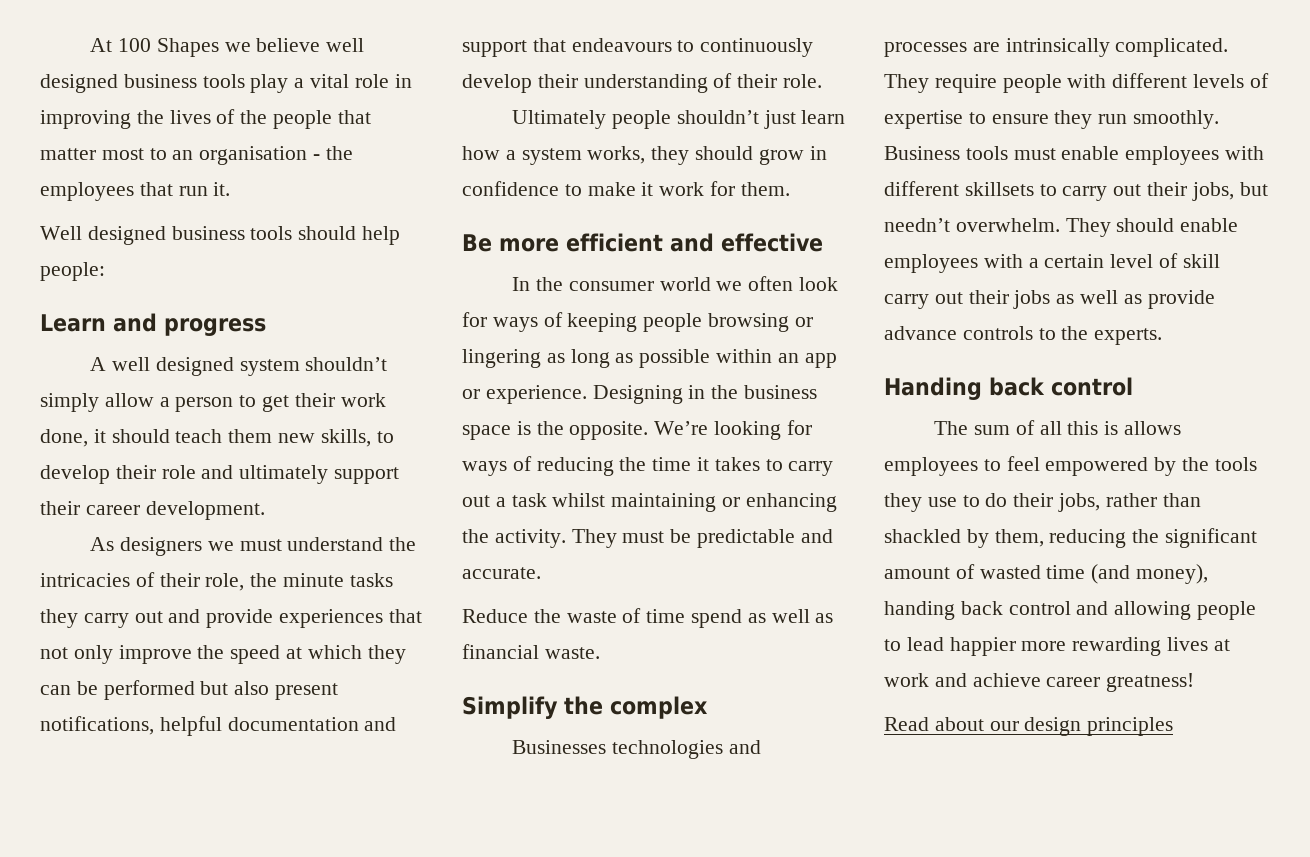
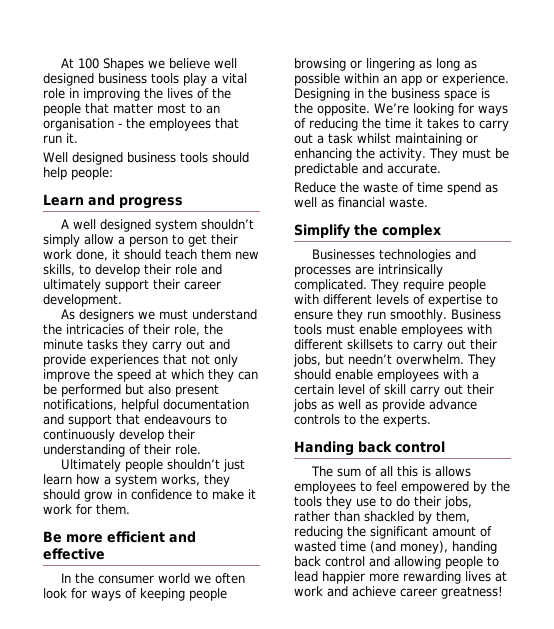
[884,717,1174,736] // Read about our design principles -> (503, 592) none

